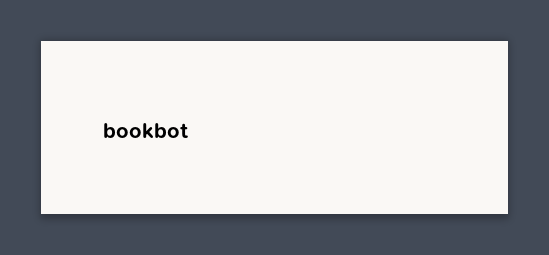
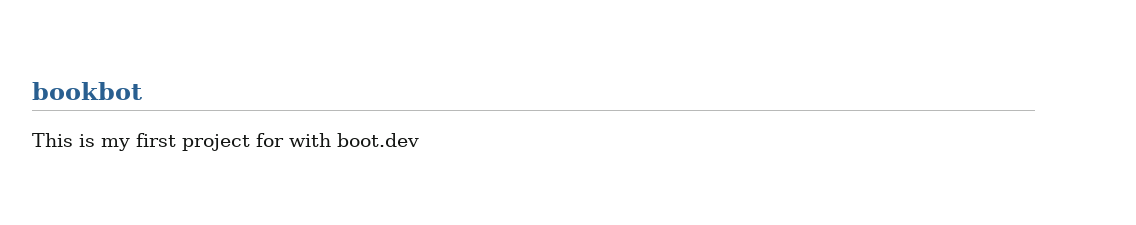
(188, 131) none -> [32,133,419,151] // This is my first project for with boot.dev

